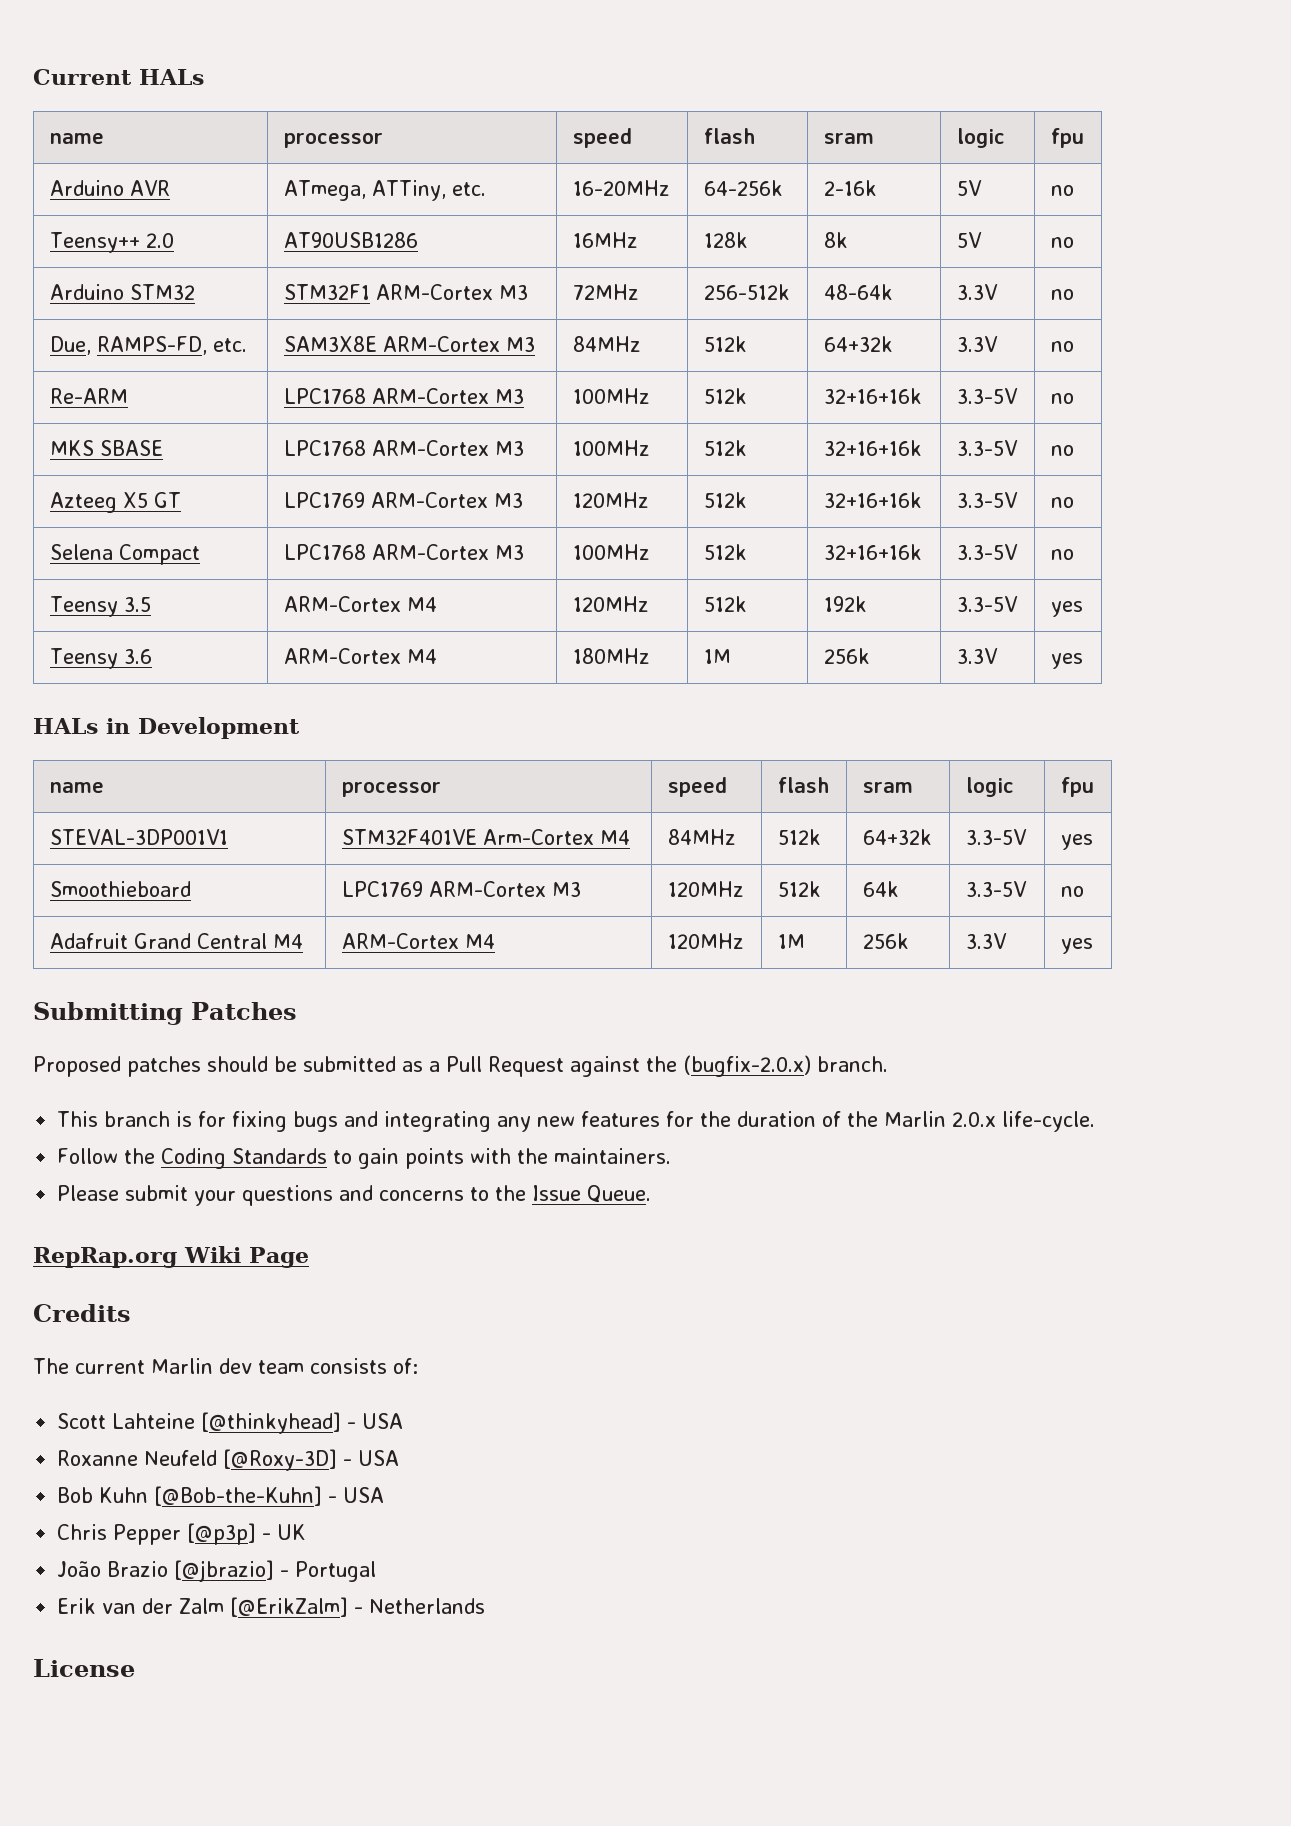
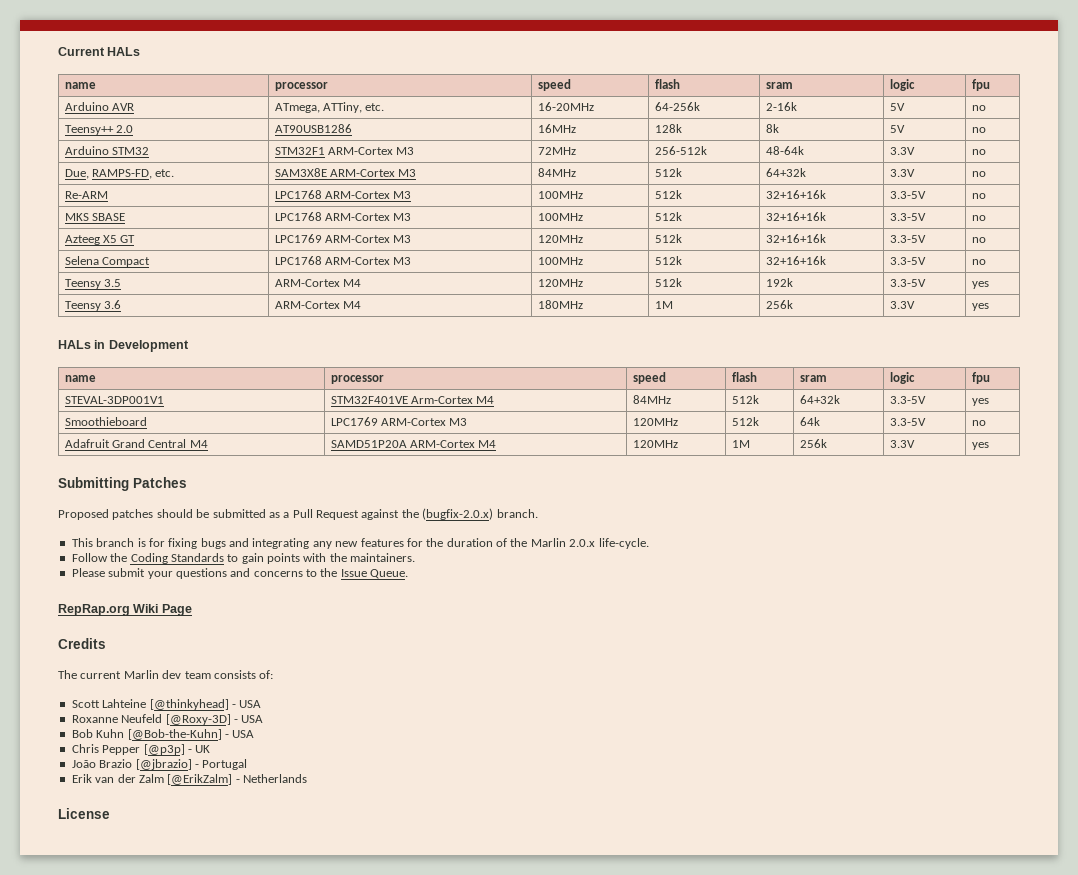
(303, 941) none -> [330,440,407,448] SAMD51P20A

